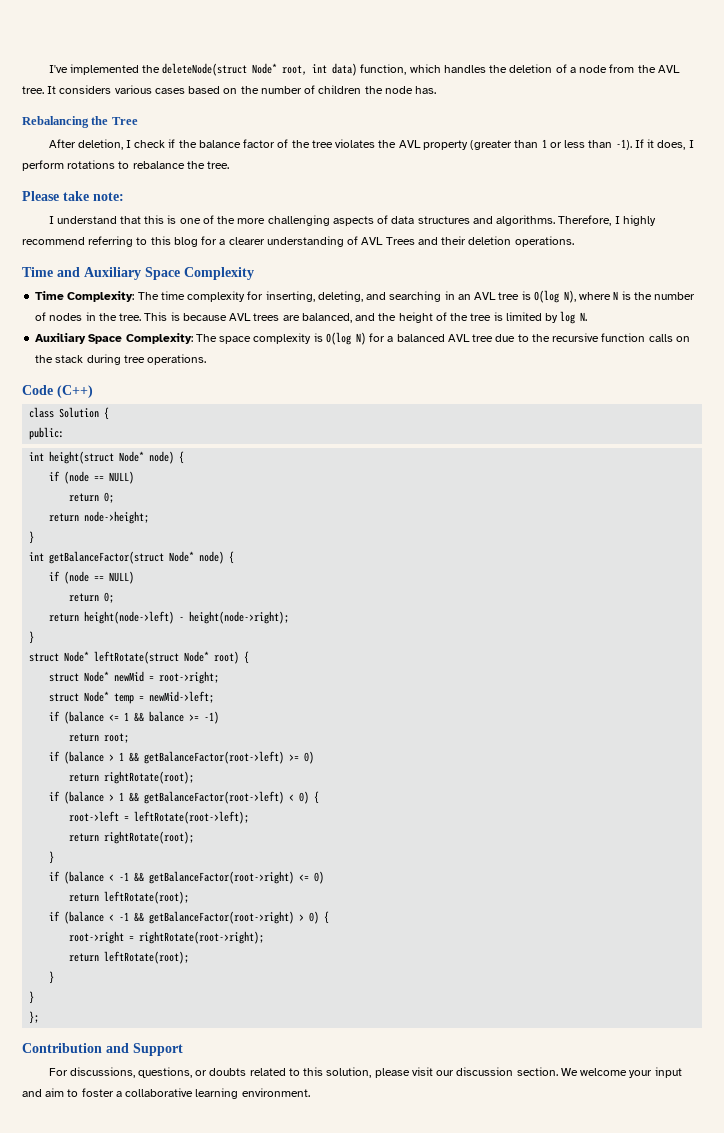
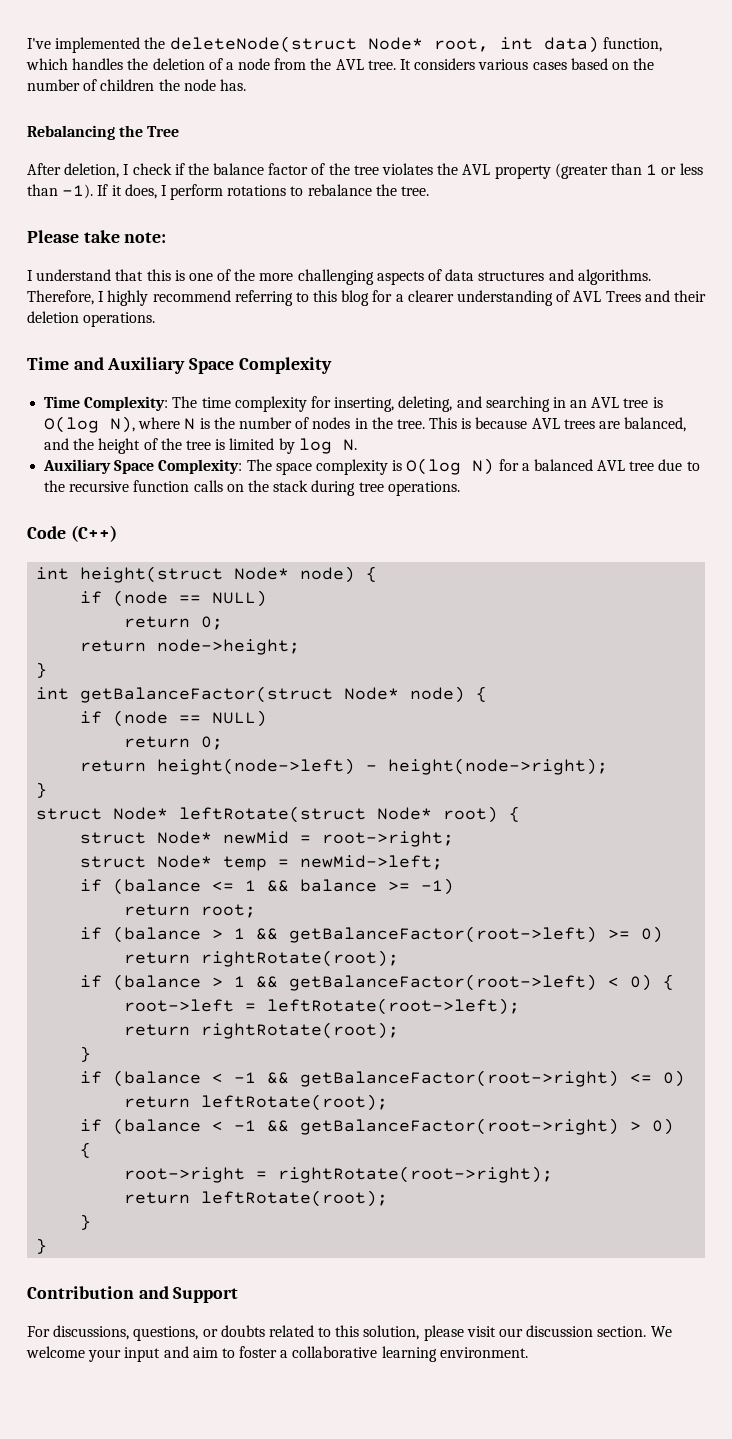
[29,407,110,420] [29,427,65,440] // class Solution { // public: -> (117, 533) none
[29,1011,40,1024] // }; -> (48, 1246) none

